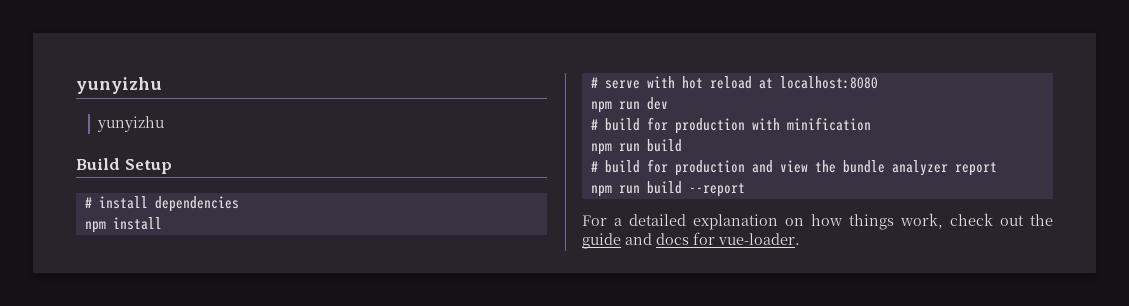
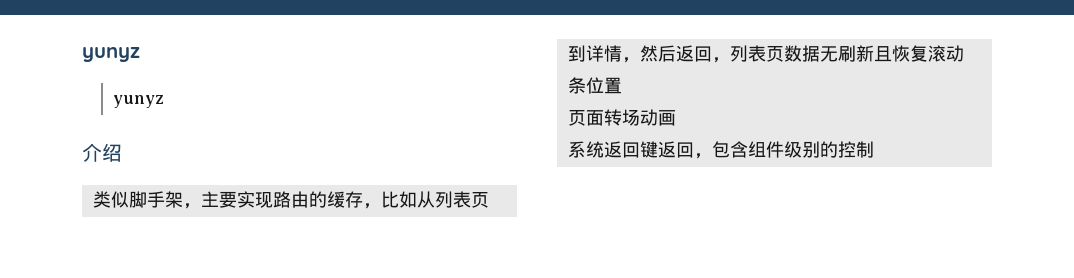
[76,77,162,94] [97,116,165,132] [76,158,172,174] [84,196,239,212] [84,217,162,233] [590,76,878,89] [590,97,668,113] [590,117,871,134] [590,139,682,155] [590,159,997,176] [590,181,745,197] [582,213,1053,230] [582,232,800,249] yunyizhu // yunyizhu // Build Setup // # install dependencies // npm install // # serve with hot reload at localhost:8080 // npm run dev // # build for production with minification // npm run build // # build for production and view the bundle analyzer report // npm run build --report // For a detailed explanation on how things work, check out the guide and docs for vue-loader. -> [82,47,140,62] [113,95,165,108] [82,143,122,162] [92,191,489,209] [567,45,964,63] [567,77,622,94] [567,109,676,126] [567,141,874,159] yunyz // yunyz // 介绍 // 类似脚手架，主要实现路由的缓存，比如从列表页到详情，然后返回，列表页数据无刷新且恢复滚动条位置 // 页面转场动画 // 系统返回键返回，包含组件级别的控制

